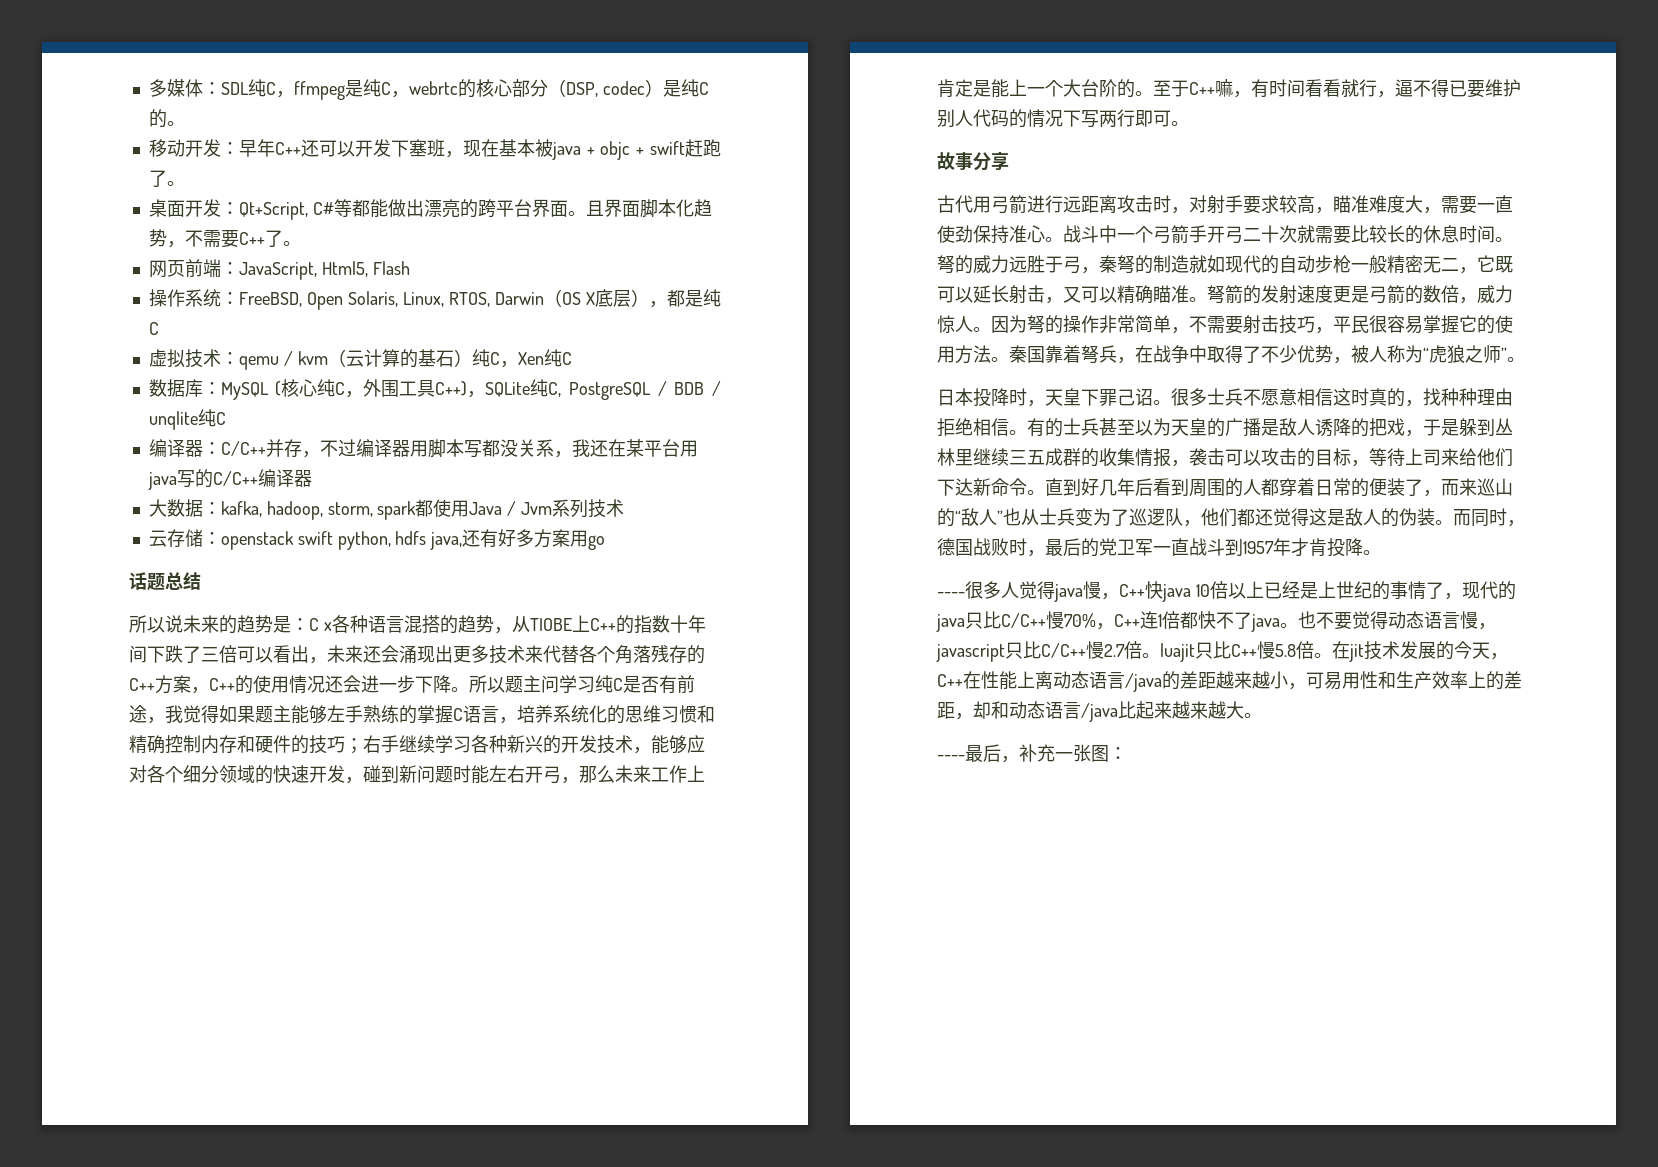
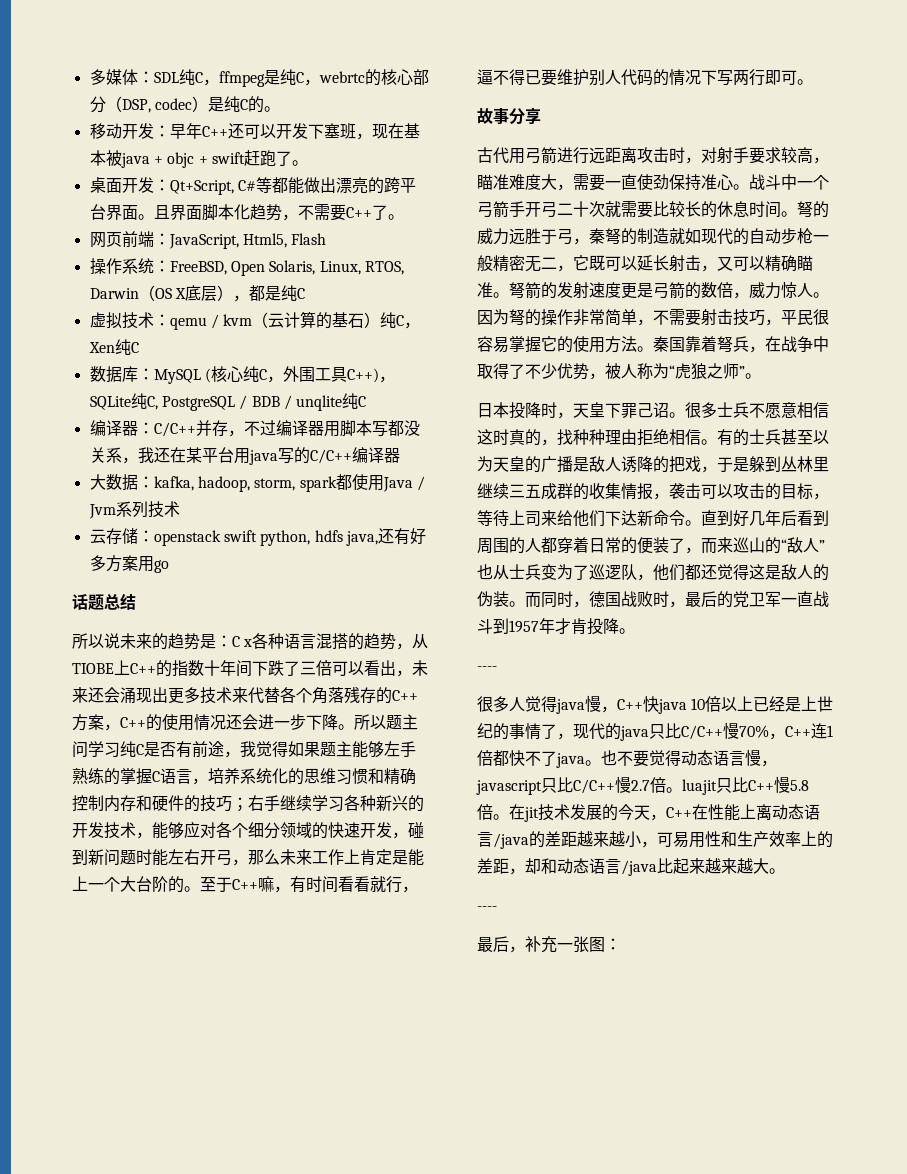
(965, 594) none -> (497, 668) //
(965, 757) none -> (497, 908) //

